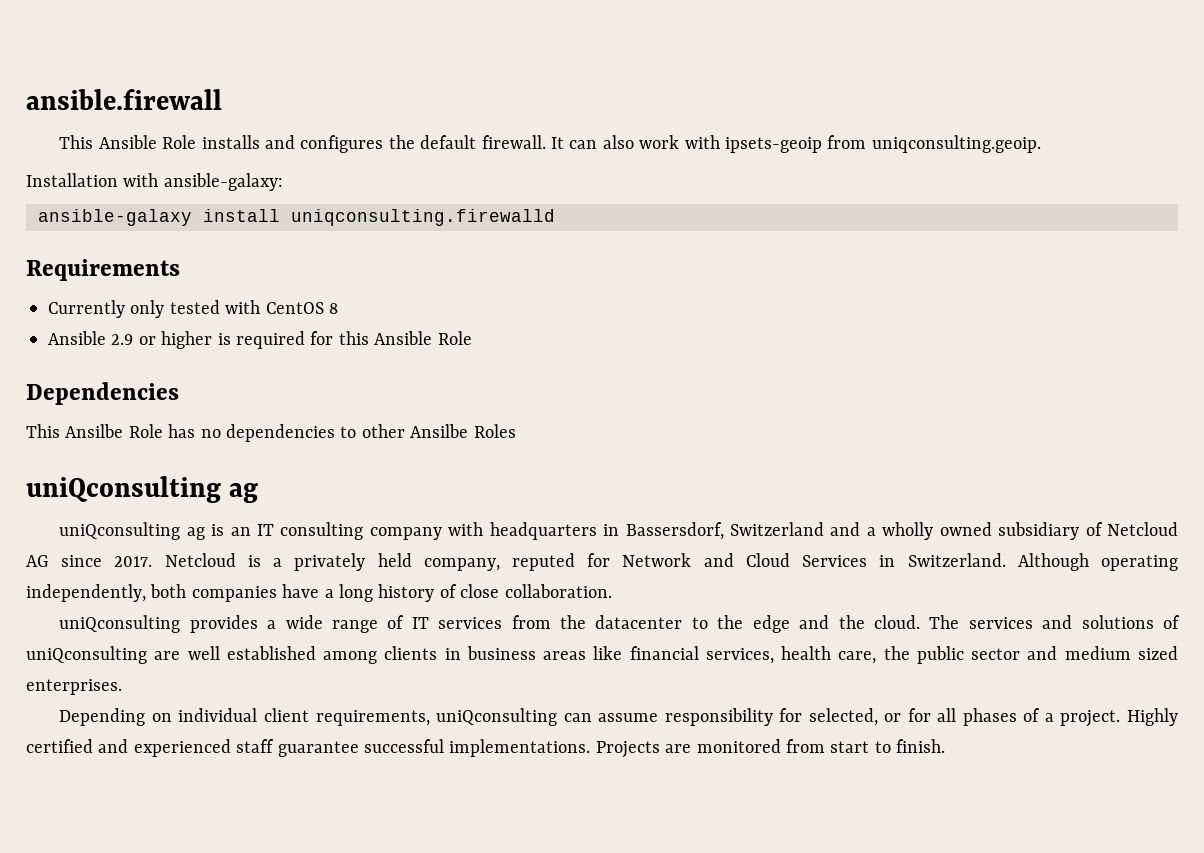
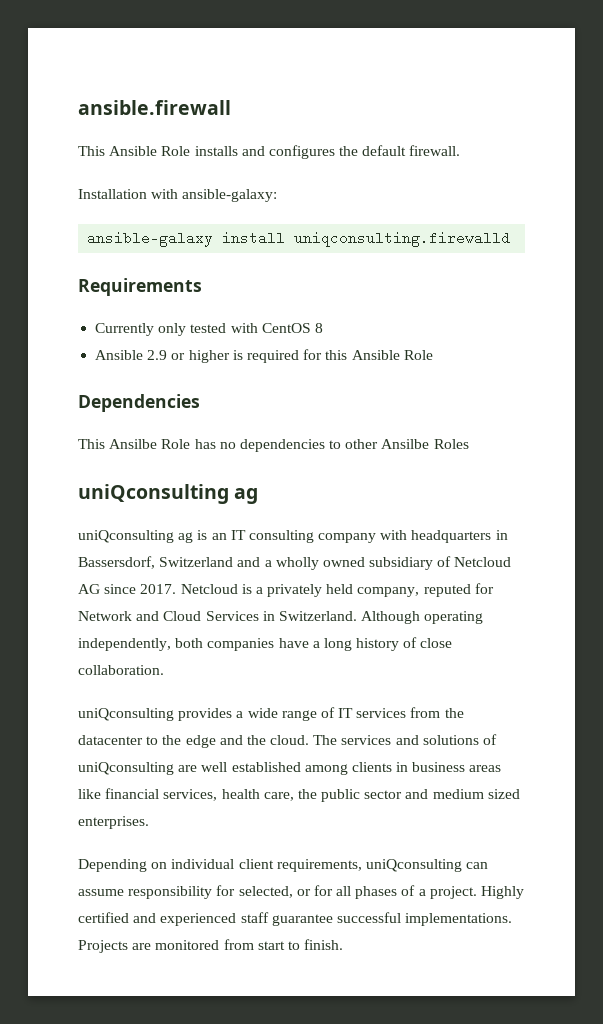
[550,135,1041,153] It can also work with ipsets-geoip from uniqconsulting.geoip. -> (461, 150) none

